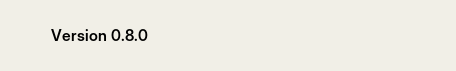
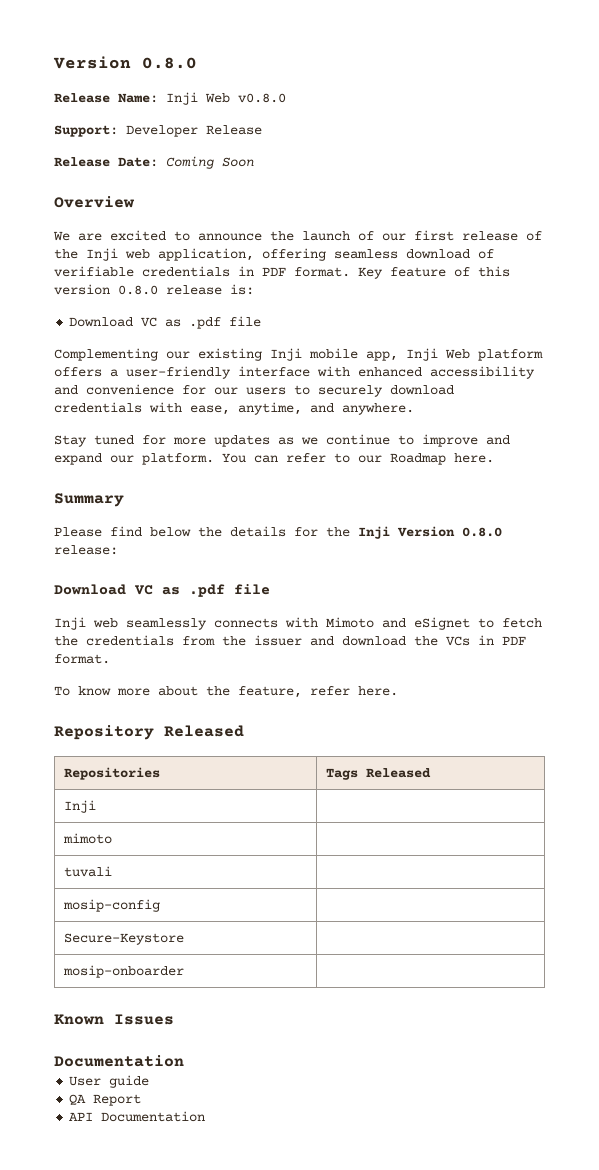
[51,29,149,41] Version 0.8.0 -> [53,56,197,69] [54,92,286,105] [54,125,262,137] [54,156,254,169] [54,196,135,208] [53,230,542,241] [54,248,494,261] [54,266,510,279] [54,284,254,295] [69,316,262,329] [54,348,543,361] [54,366,535,379] [54,384,454,397] [54,402,414,415] [54,434,510,447] [54,453,494,465] [54,493,124,507] [54,526,502,539] [54,545,118,555] [54,584,270,597] [54,617,542,630] [54,635,526,646] [54,654,110,664] [54,686,398,698] [54,725,244,740] [63,767,160,780] [325,768,431,780] [63,800,96,813] [62,833,112,844] [63,866,112,877] [62,899,160,912] [63,933,184,945] [62,965,184,978] [54,1014,174,1025] [54,1055,184,1067] [69,1075,150,1088] [69,1094,142,1106] [69,1111,206,1122] Version 0.8.0 // Release Name: Inji Web v0.8.0 // Support: Developer Release // Release Date: Coming Soon // Overview // We are excited to announce the launch of our first release of the Inji web application, offering seamless download of verifiable credentials in PDF format. Key feature of this version 0.8.0 release is: // Download VC as .pdf file // Complementing our existing Inji mobile app, Inji Web platform offers a user-friendly interface with enhanced accessibility and convenience for our users to securely download credentials with ease, anytime, and anywhere. // Stay tuned for more updates as we continue to improve and expand our platform. You can refer to our Roadmap here. // Summary // Please find below the details for the Inji Version 0.8.0 release: // Download VC as .pdf file // Inji web seamlessly connects with Mimoto and eSignet to fetch the credentials from the issuer and download the VCs in PDF format. // To know more about the feature, refer here. // Repository Released // Repositories | Tags Released // Inji | // mimoto | // tuvali | // mosip-config | // Secure-Keystore | // mosip-onboarder | // Known Issues // Documentation // User guide // QA Report // API Documentation

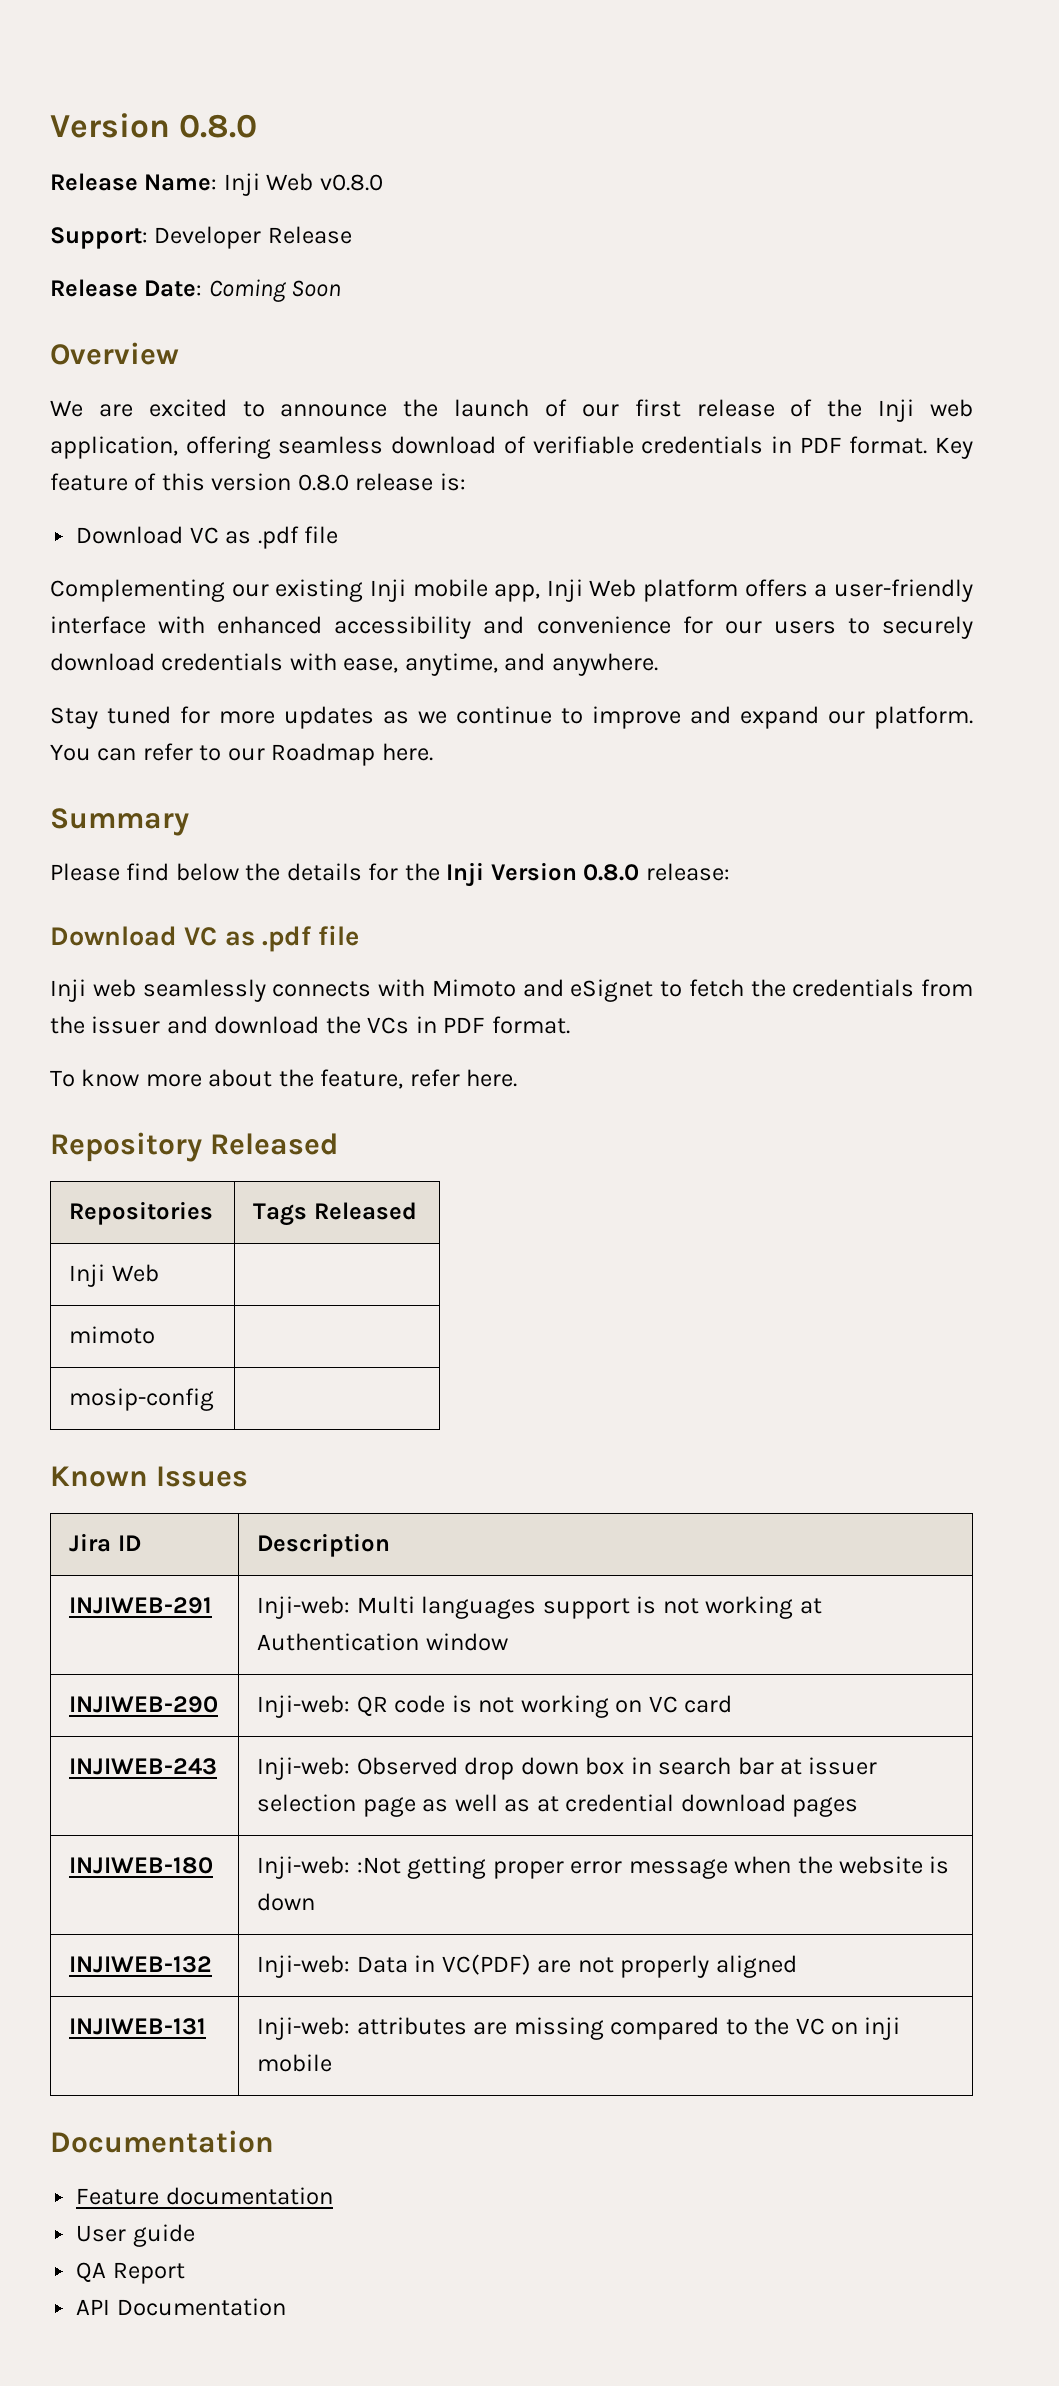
(96, 806) none -> [111,1264,159,1282] Web
[63,866,112,877] // tuvali | -> (156, 1335) none
[63,933,184,945] [62,965,184,978] // Secure-Keystore | // mosip-onboarder | -> (215, 1399) none
[54,1055,184,1067] // Documentation -> [69,1533,141,1552] [257,1533,391,1557] [69,1597,213,1614] [257,1596,822,1619] [257,1633,508,1651] [69,1696,219,1713] [257,1695,732,1718] [69,1758,218,1775] [257,1757,878,1780] [257,1794,858,1817] [69,1857,214,1874] [257,1856,950,1879] [257,1893,316,1911] [69,1956,213,1973] [257,1954,797,1978] [69,2018,207,2035] [257,2017,901,2040] [257,2054,333,2072] [50,2130,274,2153] [76,2187,333,2205] // Jira ID | Description // INJIWEB-291 | Inji-web: Multi languages support is not working at Authentication window // INJIWEB-290 | Inji-web: QR code is not working on VC card // INJIWEB-243 | Inji-web: Observed drop down box in search bar at issuer selection page as well as at credential download pages // INJIWEB-180 | Inji-web: :Not getting proper error message when the website is down // INJIWEB-132 | Inji-web: Data in VC(PDF) are not properly aligned // INJIWEB-131 | Inji-web: attributes are missing compared to the VC on inji mobile // Documentation // Feature documentation

